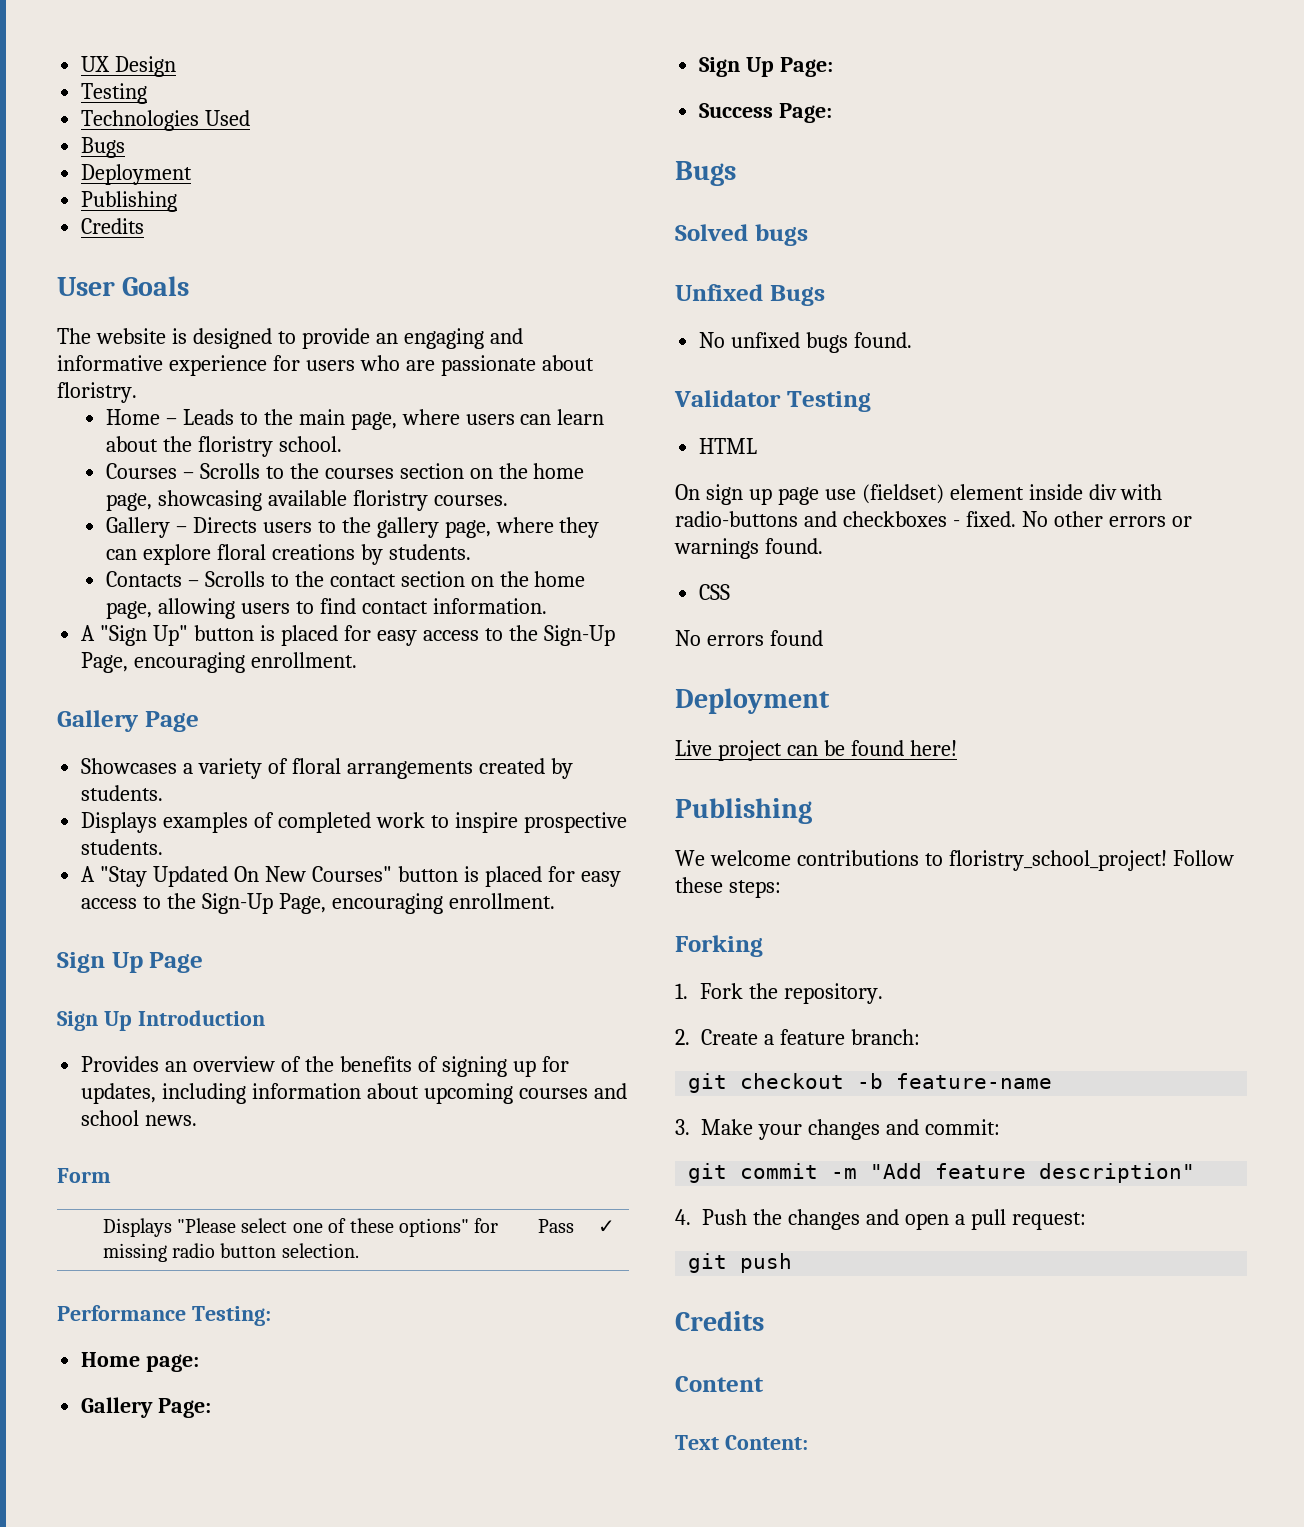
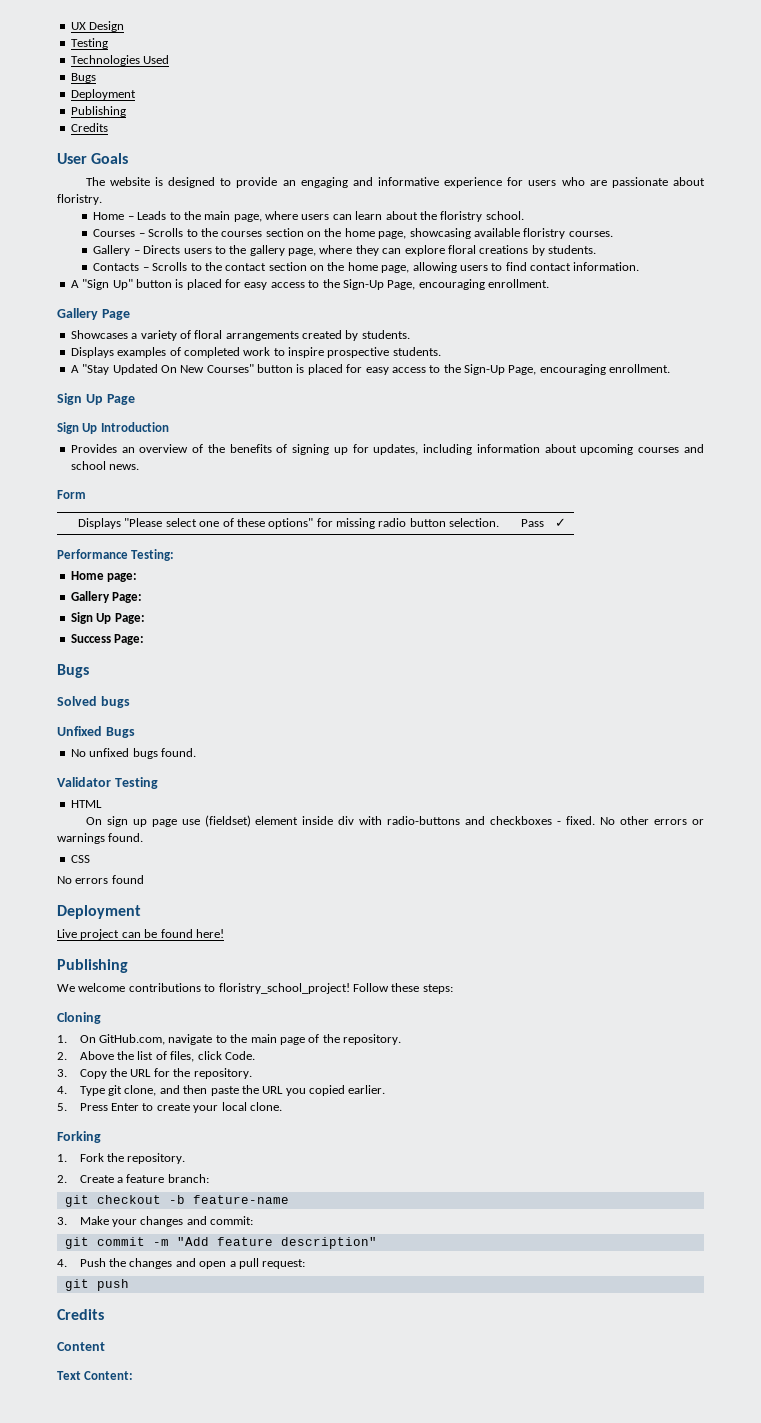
(781, 889) none -> [57,1012,101,1024] [57,1034,402,1045] [57,1051,255,1062] [57,1068,252,1079] [57,1085,386,1096] [57,1102,282,1113] // Cloning // 1. On GitHub.com, navigate to the main page of the repository. // 2. Above the list of files, click Code. // 3. Copy the URL for the repository. // 4. Type git clone, and then paste the URL you copied earlier. // 5. Press Enter to create your local clone.

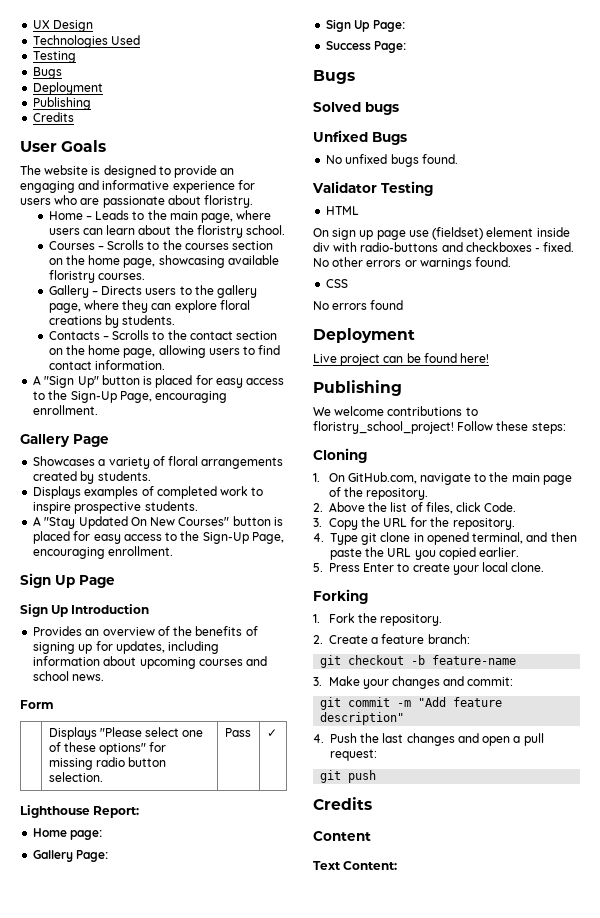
[70,38,108,49] // Testing -> (94, 26) none
(170, 59) none -> [33,51,77,63] // Testing
[57,549,175,561] Performance Testing: -> [20,805,140,818] Lighthouse Report:
[124,1085,157,1096] clone, -> [380,532,524,545] clone in opened terminal,
(127, 1262) none -> [382,733,404,743] last

